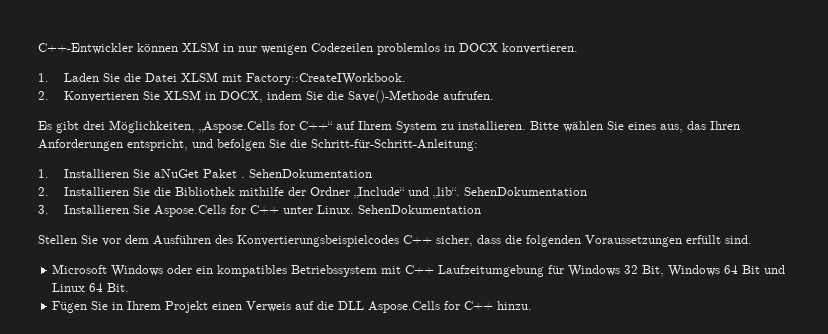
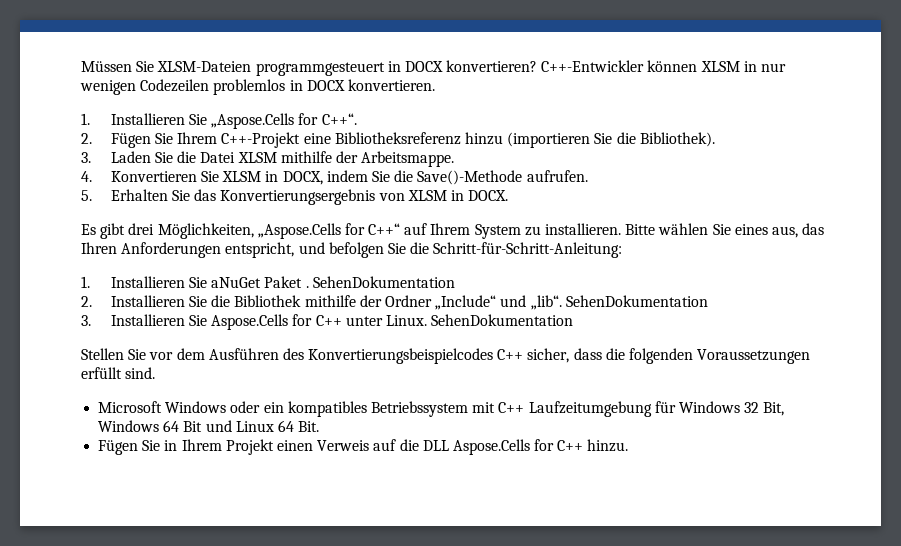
(38, 48) none -> [81,60,538,76] Müssen Sie XLSM-Dateien programmgesteuert in DOCX konvertieren?
(49, 77) none -> [110,113,357,129] [81,132,715,148] [81,152,91,163] Installieren Sie „Aspose.Cells for C++“. // 2. Fügen Sie Ihrem C++-Projekt eine Bibliotheksreferenz hinzu (importieren Sie die Bibliothek). // 3.
[221,73,406,85] [38,91,49,100] mit Factory::CreateIWorkbook. // 2. -> [280,151,455,167] [81,171,92,182] mithilfe der Arbeitsmappe. // 4.
(494, 95) none -> [81,189,509,205] // 5. Erhalten Sie das Konvertierungsergebnis von XLSM in DOCX.

